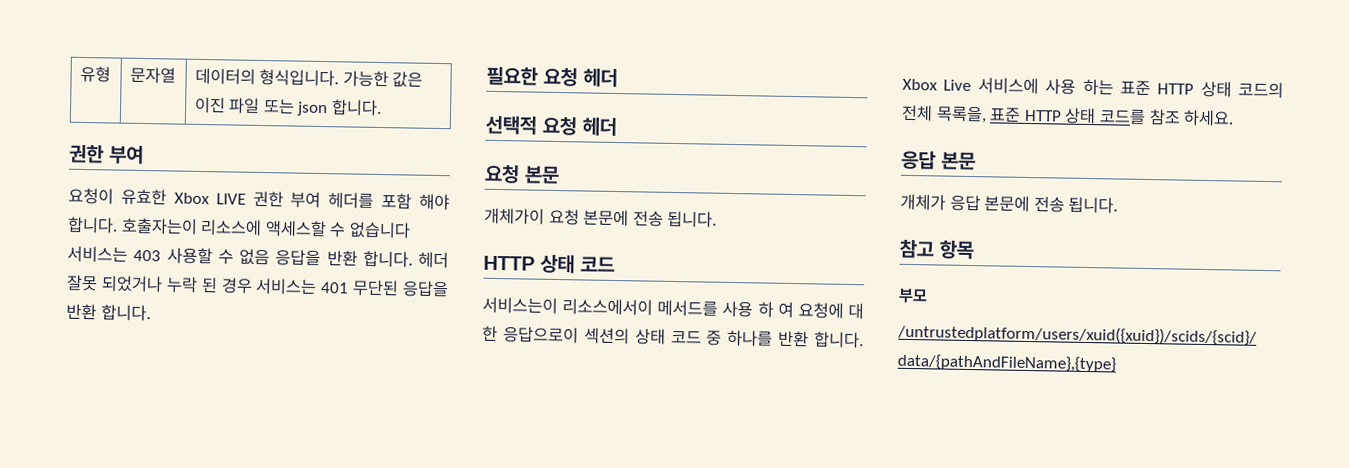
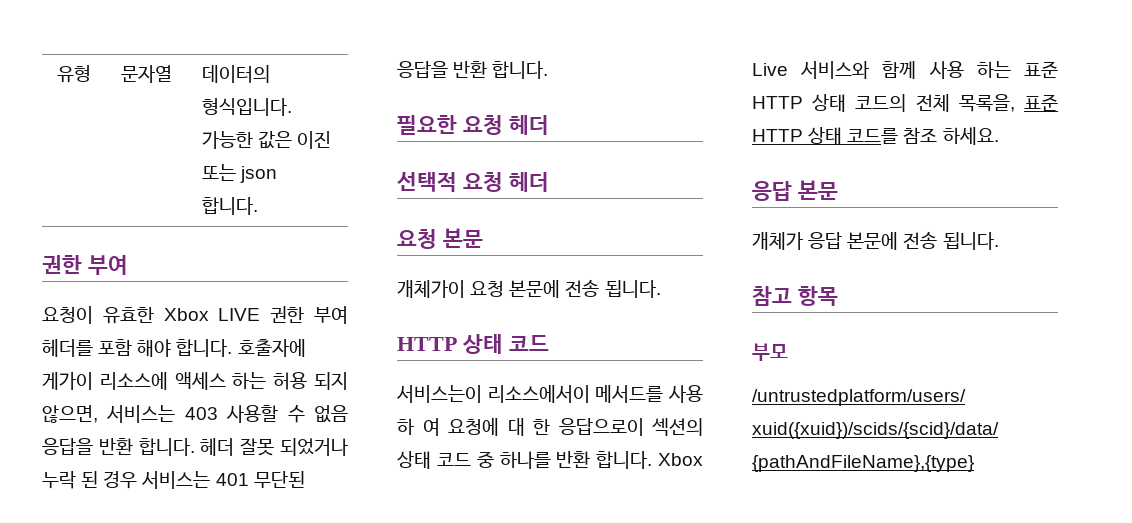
[228,97,261,114] 파일 -> (331, 140) none
[120,217,411,239] 호출자는이 리소스에 액세스할 수 없습니다 -> [237,339,306,357] [42,372,349,390] [42,405,98,423] 호출자에 게가이 리소스에 액세스 하는 허용 되지 않으면,
[977,77,1039,95] 서비스에 -> [800,61,917,79] 서비스와 함께

